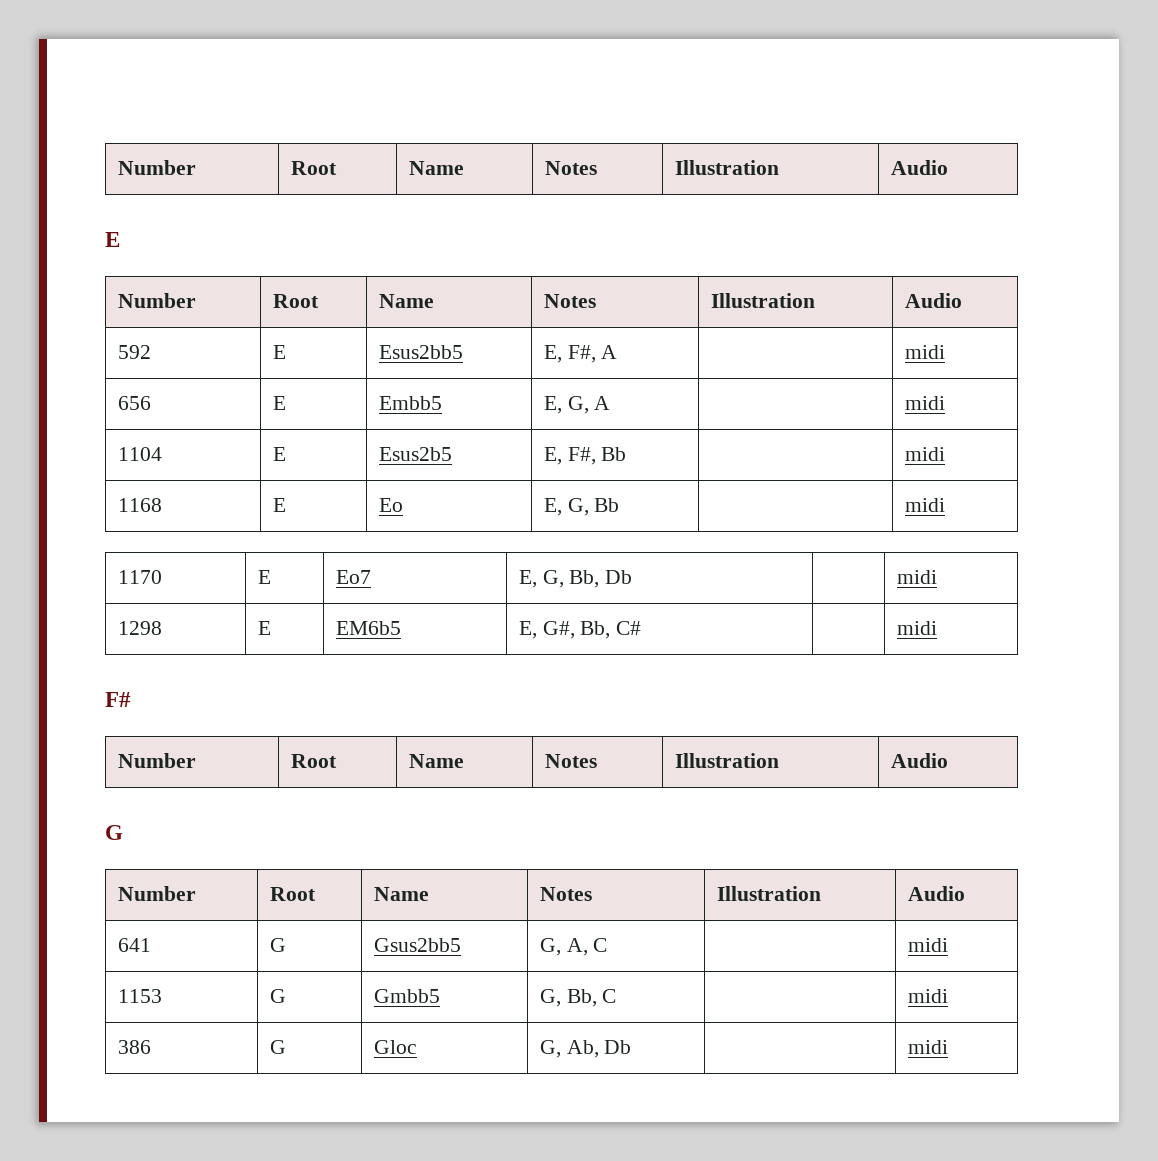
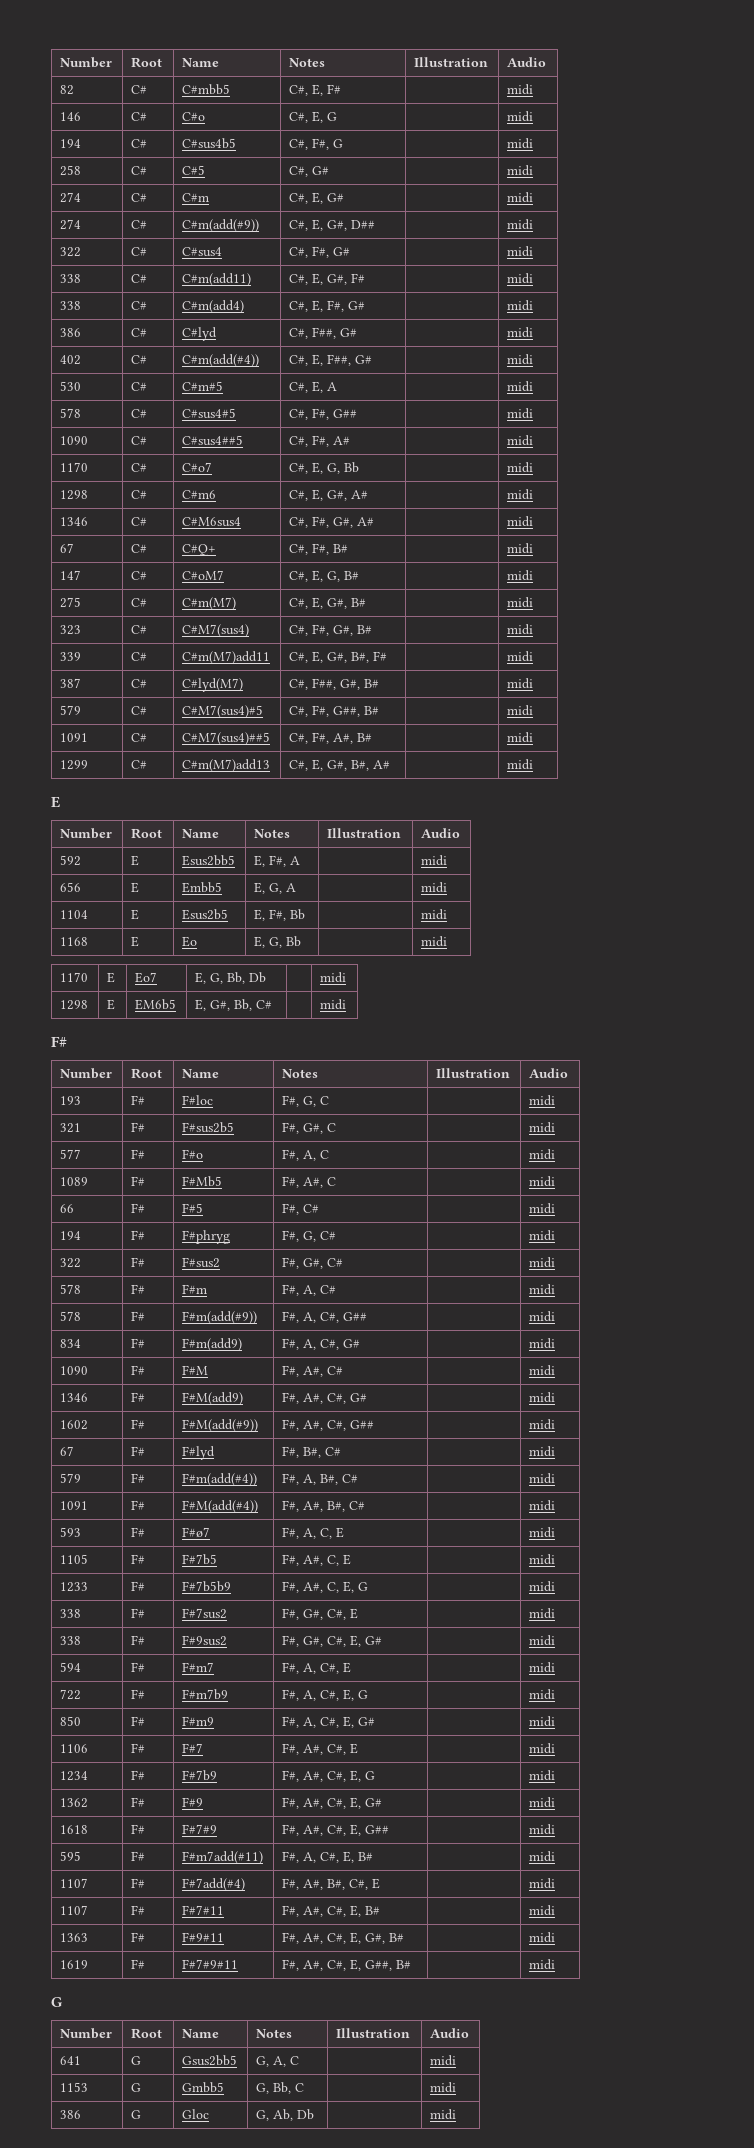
[117,160,196,175] [290,161,337,175] [408,161,464,175] [544,161,597,175] [674,160,779,175] [890,160,948,175] Number | Root | Name | Notes | Illustration | Audio -> [60,57,113,68] [131,57,163,68] [182,58,220,67] [289,58,326,67] [414,57,489,67] [507,57,547,67] [60,85,75,95] [131,85,148,94] [182,84,231,95] [289,84,342,96] [507,84,534,95] [60,112,82,121] [131,112,148,121] [182,112,206,121] [289,111,338,123] [507,111,534,122] [60,139,82,148] [131,139,148,148] [182,138,237,149] [289,138,344,150] [507,138,534,149] [60,165,82,176] [131,166,148,175] [182,165,206,175] [289,166,330,177] [507,165,534,176] [60,192,82,203] [131,193,148,202] [182,193,210,202] [289,192,345,204] [507,192,534,203] [60,219,82,230] [131,220,148,229] [182,219,260,232] [289,219,376,231] [507,219,534,230] [60,247,82,257] [131,247,148,256] [182,247,223,257] [289,246,351,258] [507,246,534,257] [60,274,82,283] [131,274,148,283] [182,273,252,286] [289,273,366,285] [507,273,534,284] [60,301,82,310] [131,301,148,310] [182,300,245,313] [289,300,366,312] [507,300,534,311] [60,328,82,337] [131,328,148,337] [182,327,218,341] [289,327,358,339] [507,327,534,338] [60,355,82,365] [131,355,148,364] [182,354,260,367] [289,354,373,366] [507,354,534,365] [60,381,82,391] [131,382,148,391] [182,381,224,391] [289,381,338,393] [507,381,534,392] [60,408,82,418] [131,409,148,418] [182,408,237,419] [289,408,358,420] [507,408,534,419] [60,436,89,445] [131,436,148,445] [182,435,244,446] [289,435,351,447] [507,435,534,446] [60,462,89,472] [131,463,148,472] [182,462,213,472] [289,462,360,474] [507,462,534,473] [60,490,89,500] [131,490,148,499] [182,490,217,499] [289,489,369,501] [507,489,534,500] [60,517,89,526] [131,517,148,526] [182,517,242,527] [289,516,375,528] [507,516,534,527] [60,543,75,553] [131,544,148,553] [182,544,217,556] [289,543,349,555] [507,543,534,554] [60,570,82,580] [131,571,148,580] [182,570,225,580] [289,570,360,582] [507,570,534,581] [60,597,82,608] [131,598,148,607] [182,597,237,610] [289,597,367,609] [507,597,534,608] [60,625,82,635] [131,625,148,634] [182,624,250,637] [289,624,373,636] [507,624,534,635] [60,652,82,661] [131,652,148,661] [182,651,271,664] [289,651,388,663] [507,651,534,662] [60,678,82,688] [131,679,148,688] [182,678,244,692] [289,678,380,690] [507,678,534,689] [60,705,82,715] [131,706,148,715] [182,705,264,718] [289,705,380,717] [507,705,534,716] [60,733,89,742] [131,733,148,742] [182,732,271,745] [289,732,373,744] [507,732,534,743] [60,760,89,770] [131,760,148,769] [182,759,271,772] [289,759,391,771] [507,759,534,770] Number | Root | Name | Notes | Illustration | Audio // 82 | C# | C#mbb5 | C#, E, F# | | midi // 146 | C# | C#o | C#, E, G | | midi // 194 | C# | C#sus4b5 | C#, F#, G | | midi // 258 | C# | C#5 | C#, G# | | midi // 274 | C# | C#m | C#, E, G# | | midi // 274 | C# | C#m(add(#9)) | C#, E, G#, D## | | midi // 322 | C# | C#sus4 | C#, F#, G# | | midi // 338 | C# | C#m(add11) | C#, E, G#, F# | | midi // 338 | C# | C#m(add4) | C#, E, F#, G# | | midi // 386 | C# | C#lyd | C#, F##, G# | | midi // 402 | C# | C#m(add(#4)) | C#, E, F##, G# | | midi // 530 | C# | C#m#5 | C#, E, A | | midi // 578 | C# | C#sus4#5 | C#, F#, G## | | midi // 1090 | C# | C#sus4##5 | C#, F#, A# | | midi // 1170 | C# | C#o7 | C#, E, G, Bb | | midi // 1298 | C# | C#m6 | C#, E, G#, A# | | midi // 1346 | C# | C#M6sus4 | C#, F#, G#, A# | | midi // 67 | C# | C#Q+ | C#, F#, B# | | midi // 147 | C# | C#oM7 | C#, E, G, B# | | midi // 275 | C# | C#m(M7) | C#, E, G#, B# | | midi // 323 | C# | C#M7(sus4) | C#, F#, G#, B# | | midi // 339 | C# | C#m(M7)add11 | C#, E, G#, B#, F# | | midi // 387 | C# | C#lyd(M7) | C#, F##, G#, B# | | midi // 579 | C# | C#M7(sus4)#5 | C#, F#, G##, B# | | midi // 1091 | C# | C#M7(sus4)##5 | C#, F#, A#, B# | | midi // 1299 | C# | C#m(M7)add13 | C#, E, G#, B#, A# | | midi
(948, 760) none -> [60,1096,82,1105] [131,1095,146,1105] [182,1095,214,1105] [282,1095,330,1107] [529,1095,556,1106] [60,1123,82,1133] [131,1122,146,1132] [182,1122,235,1133] [282,1122,337,1134] [529,1122,556,1133] [60,1149,82,1159] [131,1149,146,1159] [182,1149,204,1159] [282,1149,330,1161] [529,1149,556,1160] [60,1177,89,1186] [131,1176,146,1186] [182,1176,223,1187] [282,1176,337,1188] [529,1176,556,1187] [60,1204,75,1213] [131,1203,146,1213] [182,1203,204,1213] [282,1203,320,1215] [529,1203,556,1214] [60,1231,82,1240] [131,1230,146,1240] [182,1230,231,1244] [282,1230,337,1242] [529,1230,556,1241] [60,1258,82,1268] [131,1257,146,1267] [182,1257,221,1268] [282,1257,344,1269] [529,1257,556,1268] [60,1284,82,1294] [131,1284,146,1294] [182,1284,208,1294] [282,1284,337,1296] [529,1284,556,1295] [60,1311,82,1321] [131,1311,146,1321] [182,1311,258,1324] [282,1311,368,1323] [529,1311,556,1322] [60,1339,82,1348] [131,1338,146,1348] [182,1338,243,1351] [282,1338,361,1350] [529,1338,556,1349] [60,1366,89,1375] [131,1365,146,1375] [182,1365,209,1375] [282,1365,344,1377] [529,1365,556,1376] [60,1393,89,1402] [131,1392,146,1402] [182,1392,244,1405] [282,1392,368,1404] [529,1392,556,1403] [60,1420,89,1430] [131,1419,146,1429] [182,1419,259,1432] [282,1419,375,1431] [529,1419,556,1430] [60,1446,75,1456] [131,1446,146,1456] [182,1446,216,1460] [282,1446,342,1458] [529,1446,556,1457] [60,1473,82,1483] [131,1473,146,1483] [182,1473,258,1486] [282,1473,359,1485] [529,1473,556,1484] [60,1501,89,1510] [131,1500,146,1510] [182,1500,259,1513] [282,1500,366,1512] [529,1500,556,1511] [60,1527,82,1537] [131,1527,146,1537] [182,1527,211,1538] [282,1527,345,1539] [529,1527,556,1538] [60,1554,89,1564] [131,1554,146,1564] [182,1554,218,1565] [282,1554,352,1566] [529,1554,556,1565] [60,1582,89,1592] [131,1581,146,1591] [182,1581,232,1592] [282,1581,369,1593] [529,1581,556,1592] [60,1609,82,1618] [131,1608,146,1618] [182,1608,228,1619] [282,1608,359,1620] [529,1608,556,1619] [60,1636,82,1645] [131,1635,146,1645] [182,1635,228,1646] [282,1635,383,1647] [529,1635,556,1646] [60,1662,82,1672] [131,1662,146,1672] [182,1662,215,1672] [282,1662,352,1674] [529,1662,556,1673] [60,1689,82,1700] [131,1689,146,1699] [182,1689,229,1700] [282,1689,369,1701] [529,1689,556,1700] [60,1716,82,1726] [131,1716,146,1726] [182,1716,215,1726] [282,1716,376,1728] [529,1716,556,1727] [60,1744,89,1753] [131,1743,146,1753] [182,1743,204,1753] [282,1743,359,1755] [529,1743,556,1754] [60,1771,89,1781] [131,1770,146,1780] [182,1770,218,1781] [282,1770,376,1782] [529,1770,556,1781] [60,1798,89,1808] [131,1797,146,1807] [182,1797,204,1807] [282,1797,383,1809] [529,1797,556,1808] [60,1825,89,1834] [131,1824,146,1834] [182,1824,218,1834] [282,1824,390,1836] [529,1824,556,1835] [60,1851,82,1861] [131,1851,146,1861] [182,1851,264,1864] [282,1851,374,1863] [529,1851,556,1862] [60,1878,89,1888] [131,1878,146,1888] [182,1878,246,1891] [282,1878,381,1890] [529,1878,556,1889] [60,1905,89,1915] [131,1905,146,1915] [182,1905,225,1915] [282,1905,381,1917] [529,1905,556,1916] [60,1933,89,1942] [131,1932,146,1942] [182,1932,225,1942] [282,1932,405,1944] [529,1932,556,1943] [60,1960,89,1969] [131,1959,146,1969] [182,1959,239,1969] [282,1959,412,1971] [529,1959,556,1970] // 193 | F# | F#loc | F#, G, C | | midi // 321 | F# | F#sus2b5 | F#, G#, C | | midi // 577 | F# | F#o | F#, A, C | | midi // 1089 | F# | F#Mb5 | F#, A#, C | | midi // 66 | F# | F#5 | F#, C# | | midi // 194 | F# | F#phryg | F#, G, C# | | midi // 322 | F# | F#sus2 | F#, G#, C# | | midi // 578 | F# | F#m | F#, A, C# | | midi // 578 | F# | F#m(add(#9)) | F#, A, C#, G## | | midi // 834 | F# | F#m(add9) | F#, A, C#, G# | | midi // 1090 | F# | F#M | F#, A#, C# | | midi // 1346 | F# | F#M(add9) | F#, A#, C#, G# | | midi // 1602 | F# | F#M(add(#9)) | F#, A#, C#, G## | | midi // 67 | F# | F#lyd | F#, B#, C# | | midi // 579 | F# | F#m(add(#4)) | F#, A, B#, C# | | midi // 1091 | F# | F#M(add(#4)) | F#, A#, B#, C# | | midi // 593 | F# | F#ø7 | F#, A, C, E | | midi // 1105 | F# | F#7b5 | F#, A#, C, E | | midi // 1233 | F# | F#7b5b9 | F#, A#, C, E, G | | midi // 338 | F# | F#7sus2 | F#, G#, C#, E | | midi // 338 | F# | F#9sus2 | F#, G#, C#, E, G# | | midi // 594 | F# | F#m7 | F#, A, C#, E | | midi // 722 | F# | F#m7b9 | F#, A, C#, E, G | | midi // 850 | F# | F#m9 | F#, A, C#, E, G# | | midi // 1106 | F# | F#7 | F#, A#, C#, E | | midi // 1234 | F# | F#7b9 | F#, A#, C#, E, G | | midi // 1362 | F# | F#9 | F#, A#, C#, E, G# | | midi // 1618 | F# | F#7#9 | F#, A#, C#, E, G## | | midi // 595 | F# | F#m7add(#11) | F#, A, C#, E, B# | | midi // 1107 | F# | F#7add(#4) | F#, A#, B#, C#, E | | midi // 1107 | F# | F#7#11 | F#, A#, C#, E, B# | | midi // 1363 | F# | F#9#11 | F#, A#, C#, E, G#, B# | | midi // 1619 | F# | F#7#9#11 | F#, A#, C#, E, G##, B# | | midi

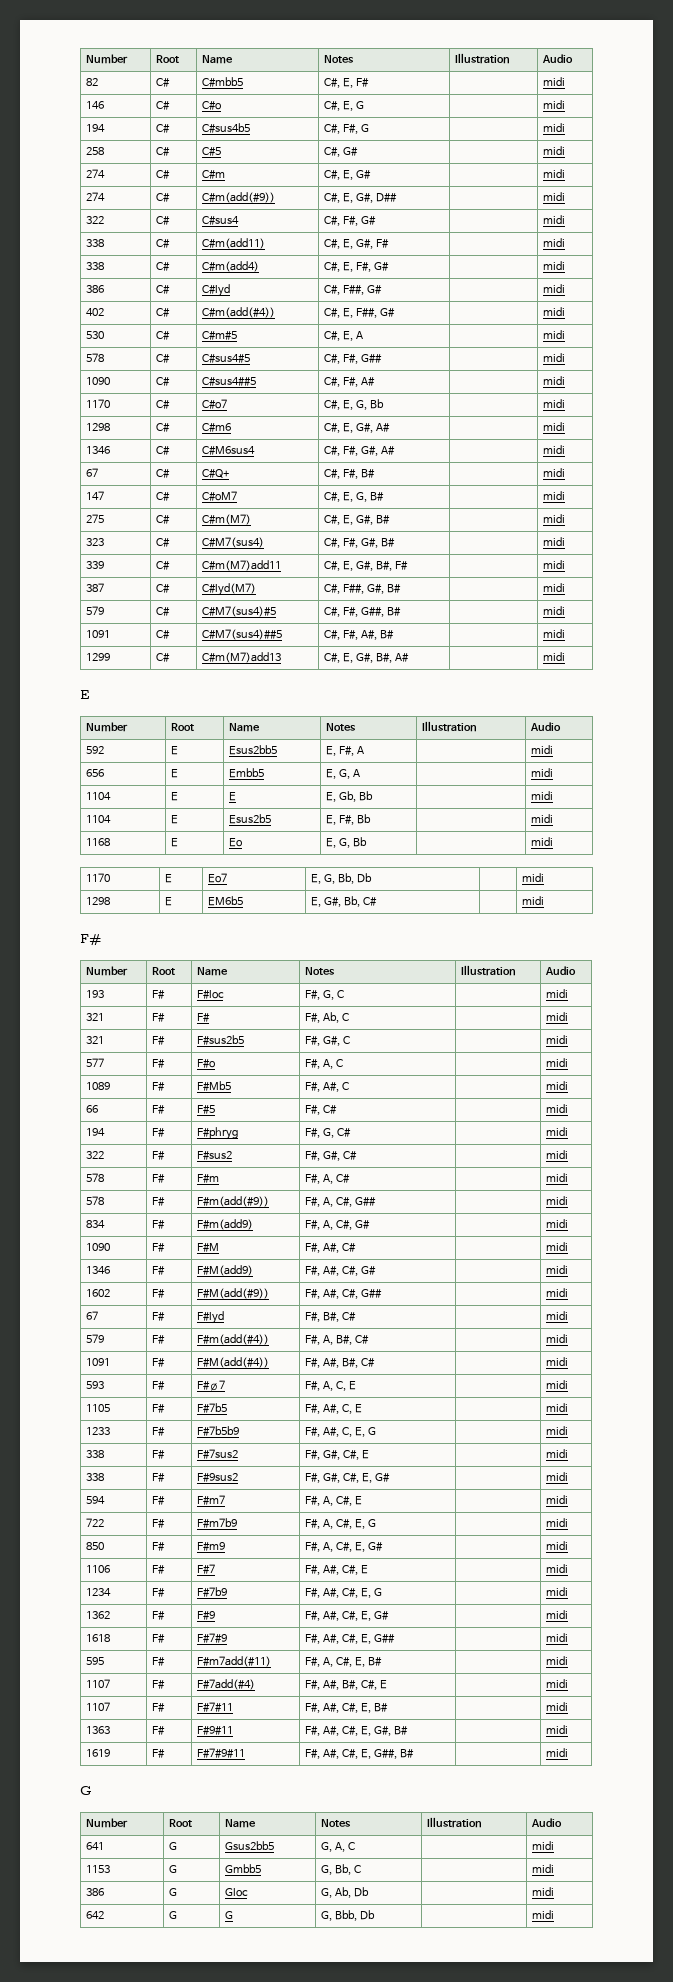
(448, 887) none -> [85,792,111,800] [170,792,178,801] [228,792,236,801] [325,791,373,802] [530,791,553,800] // 1104 | E | E | E, Gb, Bb | | midi
(556, 1100) none -> [85,1013,104,1021] [151,1013,165,1022] [196,1013,210,1022] [304,1012,349,1023] [545,1012,568,1021] // 321 | F# | F# | F#, Ab, C | | midi
(457, 2114) none -> [85,1911,104,1919] [168,1911,177,1919] [224,1911,233,1919] [320,1910,375,1921] [531,1910,554,1919] // 642 | G | G | G, Bbb, Db | | midi

